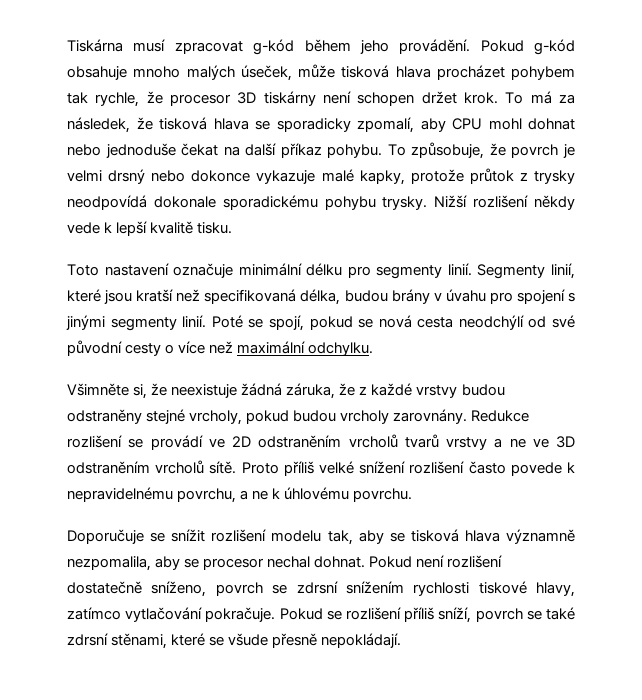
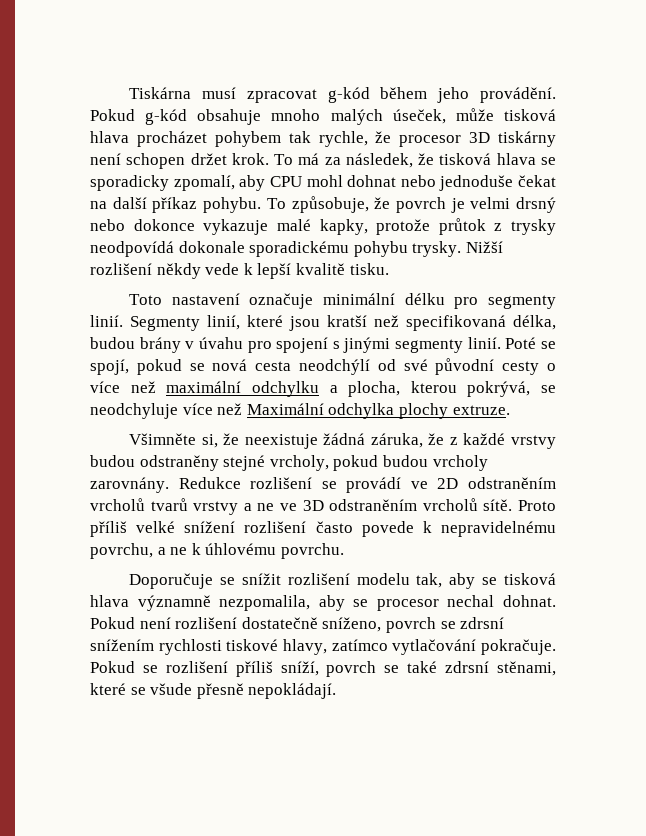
[308,342,374,356] odchylku. -> [251,381,556,397] [90,403,510,419] odchylku a plocha, kterou pokrývá, se neodchyluje více než Maximální odchylka plochy extruze.

